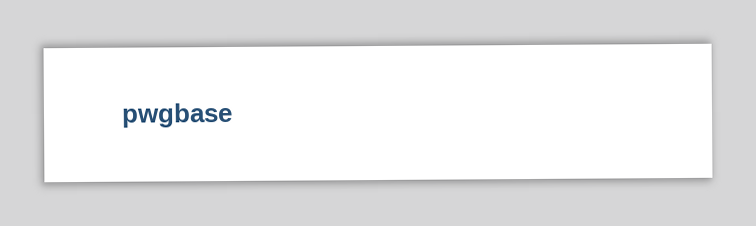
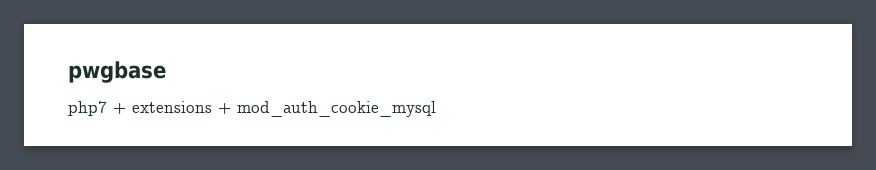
(233, 115) none -> [68,101,436,117] // php7 + extensions + mod_auth_cookie_mysql

